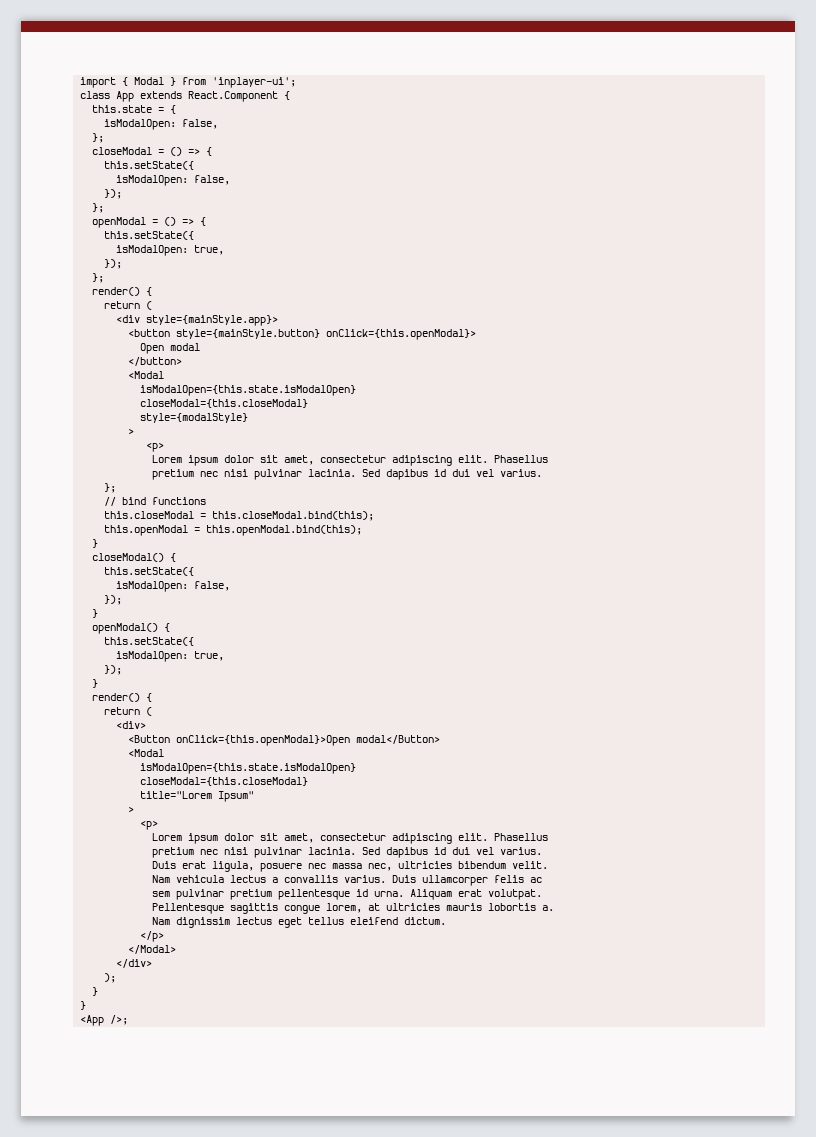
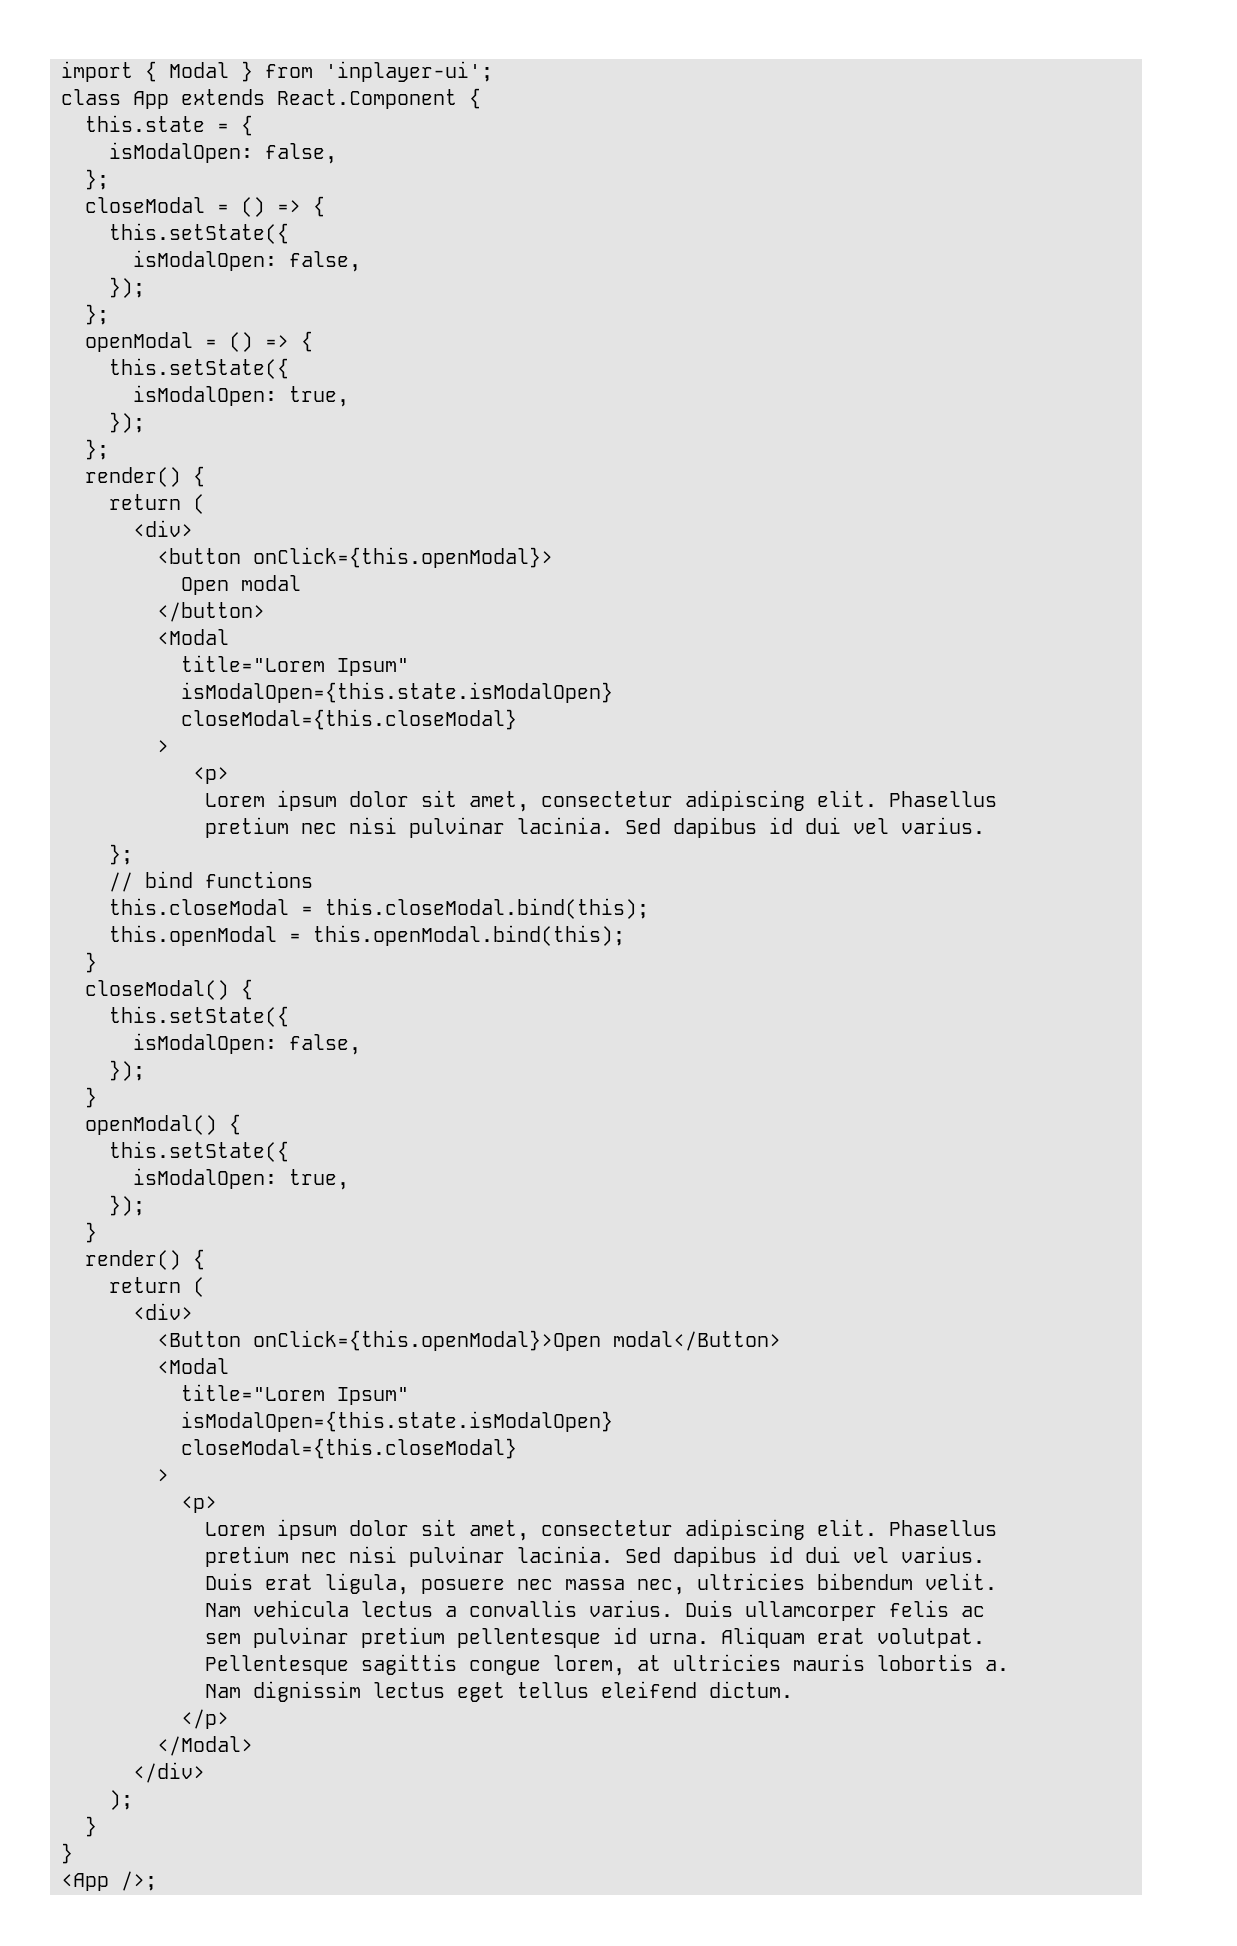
[116,315,279,326] <div style={mainStyle.app}> -> [133,520,194,537] <div>
[176,329,321,339] style={mainStyle.button} -> (242, 556) none
[140,385,357,396] [140,399,309,408] [140,413,249,423] // isModalOpen={this.state.isModalOpen} // closeModal={this.closeModal} // style={modalStyle} -> [181,655,410,676] [181,682,614,703] [181,709,518,730] // title="Lorem Ipsum" // isModalOpen={this.state.isModalOpen} // closeModal={this.closeModal}
[140,763,357,774] [140,777,309,786] [140,791,255,802] // isModalOpen={this.state.isModalOpen} // closeModal={this.closeModal} // title="Lorem Ipsum" -> [181,1384,410,1405] [181,1411,614,1432] [181,1438,518,1459] // title="Lorem Ipsum" // isModalOpen={this.state.isModalOpen} // closeModal={this.closeModal}

